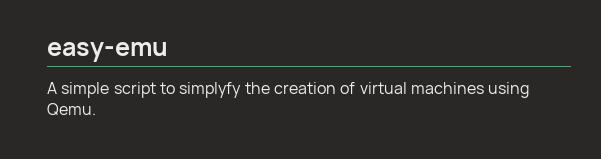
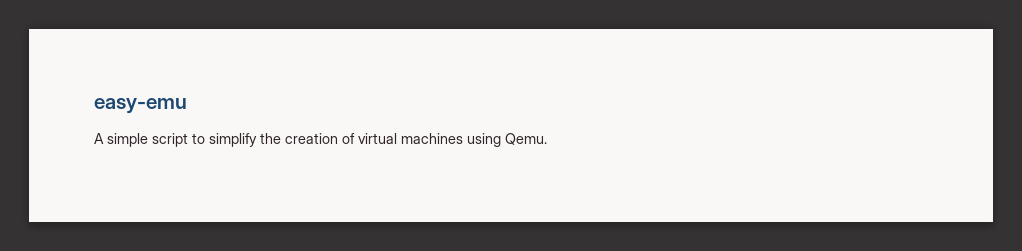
[179,82,242,98] simplyfy -> [209,133,257,147] simplify

